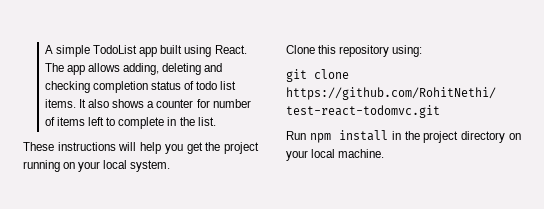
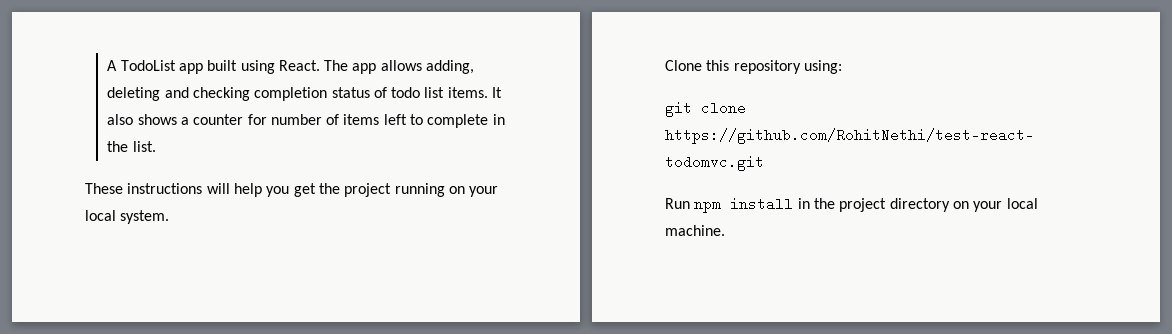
[55,45,90,57] simple -> (118, 65) none

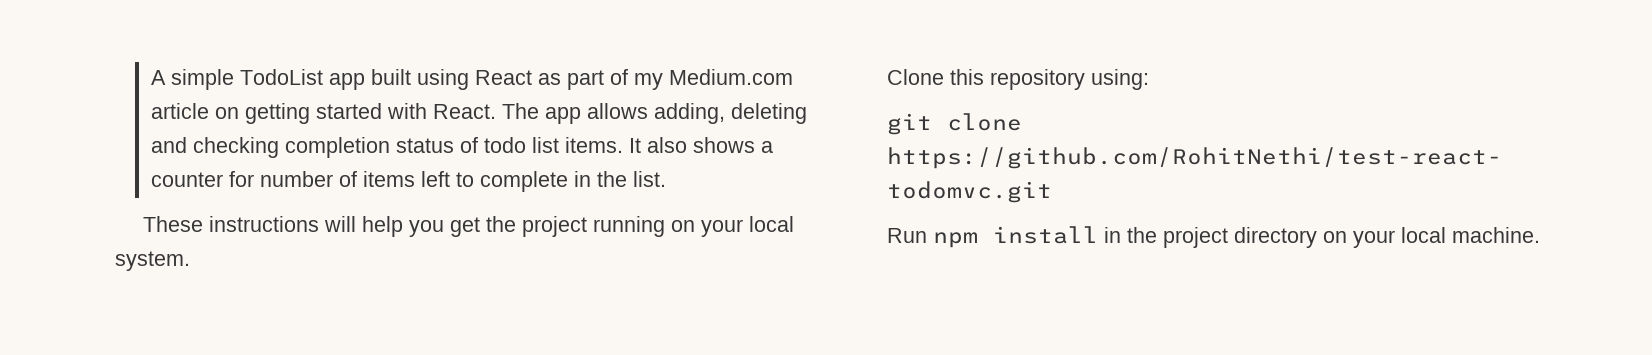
(118, 65) none -> [170,69,234,90] simple
(275, 67) none -> [474,69,793,90] [150,103,427,124] React as part of my Medium.com article on getting started with

